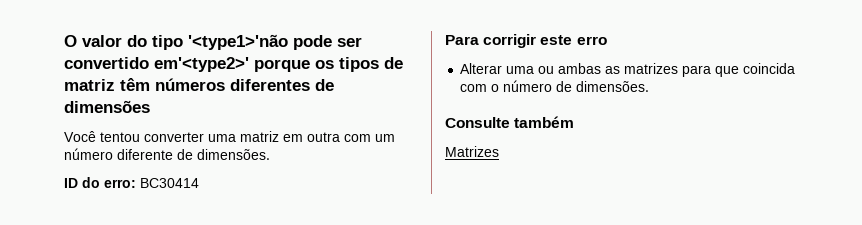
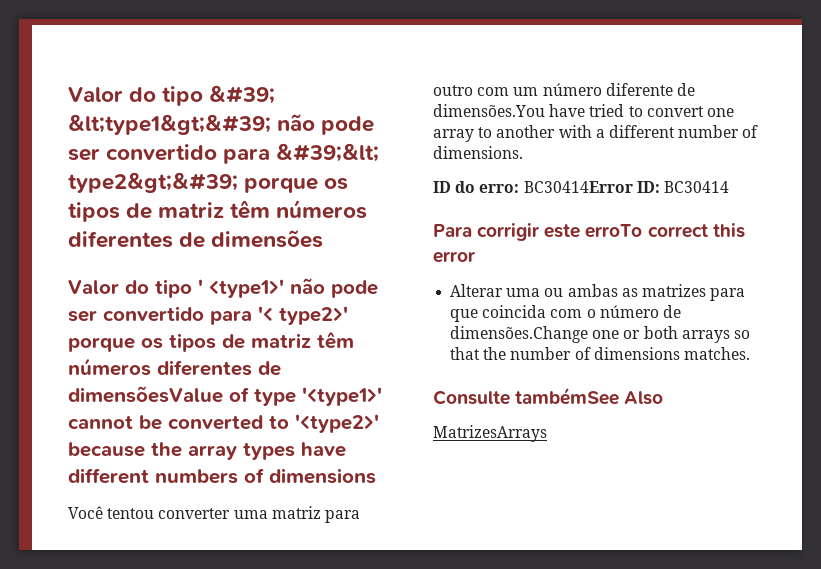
[64,34,362,50] [64,57,249,72] O valor do tipo '<type1>'não pode ser convertido em'<type2>' -> [68,85,276,106] [68,114,375,135] [68,143,380,164] [68,172,238,193] Valor do tipo &#39; &lt;type1&gt;&#39; não pode ser convertido para &#39;&lt; type2&gt;&#39;
(150, 106) none -> [68,278,378,298] [68,306,348,325] [68,332,354,352] [68,358,281,376] [68,386,382,406] [68,414,379,433] [68,442,346,460] [68,468,376,484] // Valor do tipo ' <type1>' não pode ser convertido para '< type2>' porque os tipos de matriz têm números diferentes de dimensõesValue of type '<type1>' cannot be converted to '<type2>' because the array types have different numbers of dimensions
[283,132,340,142] em outra -> [324,510,360,523] [433,85,473,96] para outro
[197,149,270,160] dimensões. -> [433,104,734,117] [433,125,759,142] [433,146,523,159] dimensões.You have tried to convert one array to another with a different number of dimensions.
(136, 183) none -> [523,181,660,193] BC30414Error ID:
[576,36,607,45] erro -> [585,223,745,238] [433,251,475,263] erroTo correct this error
[576,81,650,92] [445,116,575,128] [445,146,499,157] dimensões. // Consulte também // Matrizes -> [450,326,750,343] [450,347,750,360] [433,387,664,405] [433,425,547,442] dimensões.Change one or both arrays so that the number of dimensions matches. // Consulte tambémSee Also // MatrizesArrays

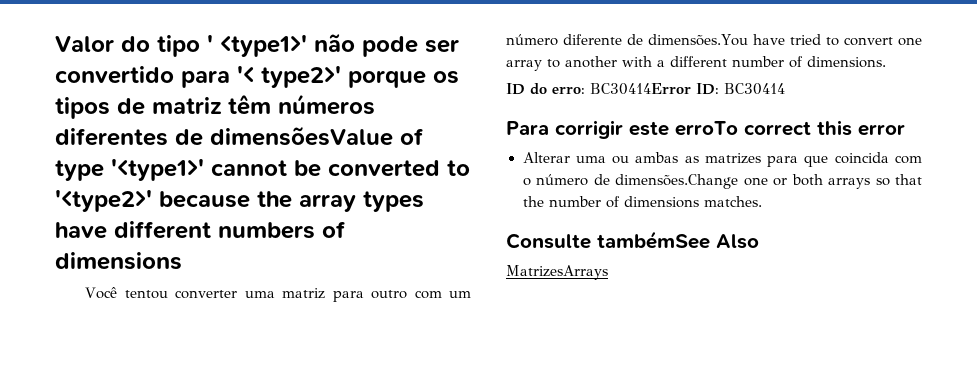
[68,85,276,106] [68,114,375,135] [68,143,380,164] [68,172,349,193] [68,199,368,222] [68,230,324,248] [68,279,192,298] Valor do tipo &#39; &lt;type1&gt;&#39; não pode ser convertido para &#39;&lt; type2&gt;&#39; porque os tipos de matriz têm números diferentes de dimensões // Valor do tipo -> [55,35,200,57] Valor do tipo

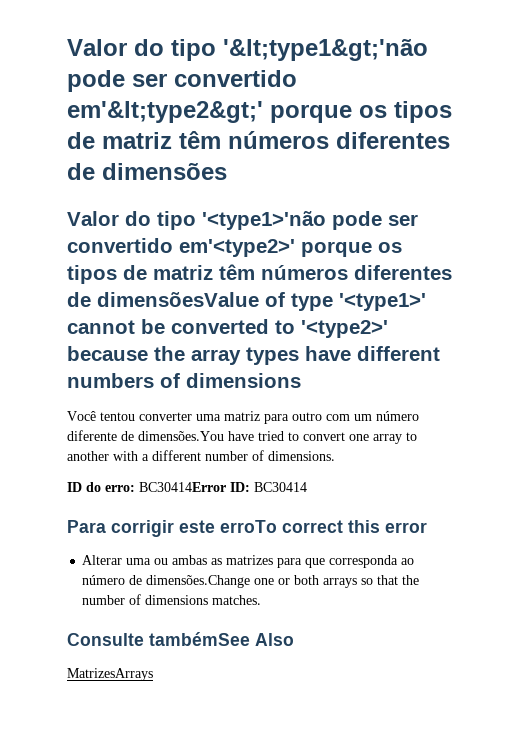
[55,34,459,57] [55,66,341,88] Valor do tipo ' <type1>' não pode ser convertido para '< type2>' -> [67,38,428,61] [67,70,297,92] [67,101,452,123] [67,131,450,149] [67,162,227,180] [67,211,418,230] [67,238,295,257] Valor do tipo '&lt;type1&gt;'não pode ser convertido em'&lt;type2&gt;' porque os tipos de matriz têm números diferentes de dimensões // Valor do tipo '<type1>'não pode ser convertido em'<type2>'
[834,152,922,164] [522,178,531,186] coincida com o -> [329,555,415,568] corresponda ao

